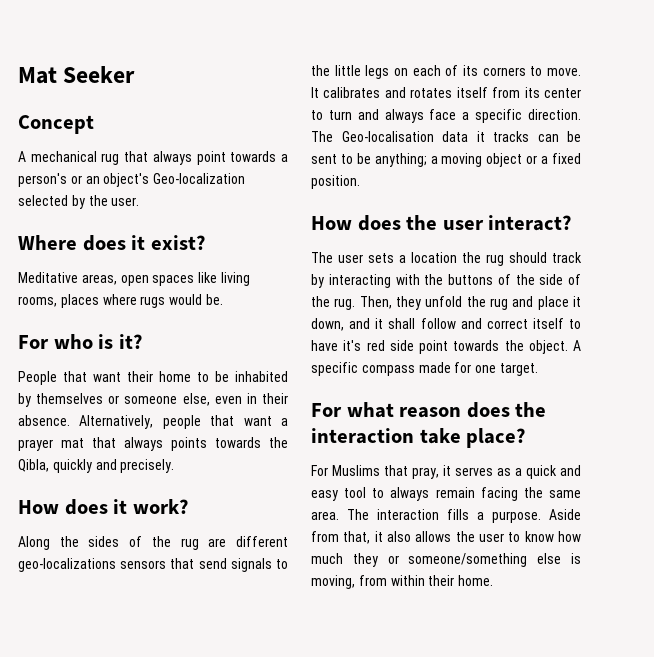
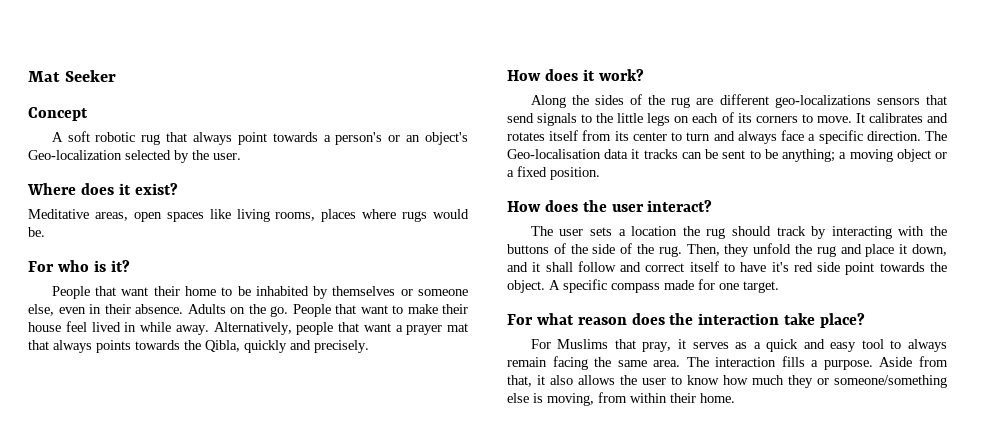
[30,151,97,162] mechanical -> [67,131,136,142] soft robotic
(70, 420) none -> [187,304,468,317] [28,321,209,335] Adults on the go. People that want to make their house feel lived in while away.

